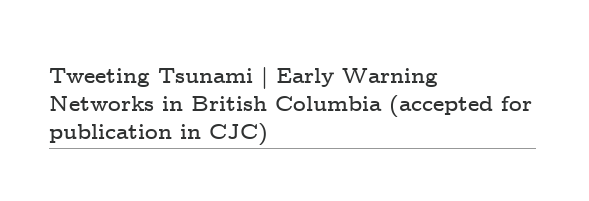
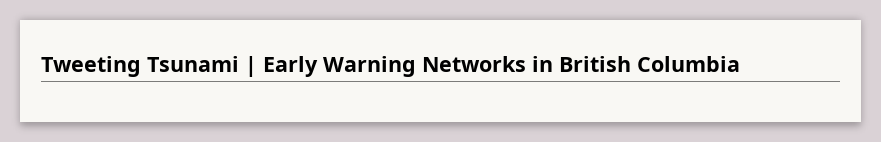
[389,95,532,117] [49,123,268,146] (accepted for publication in CJC) -> (740, 64) none

